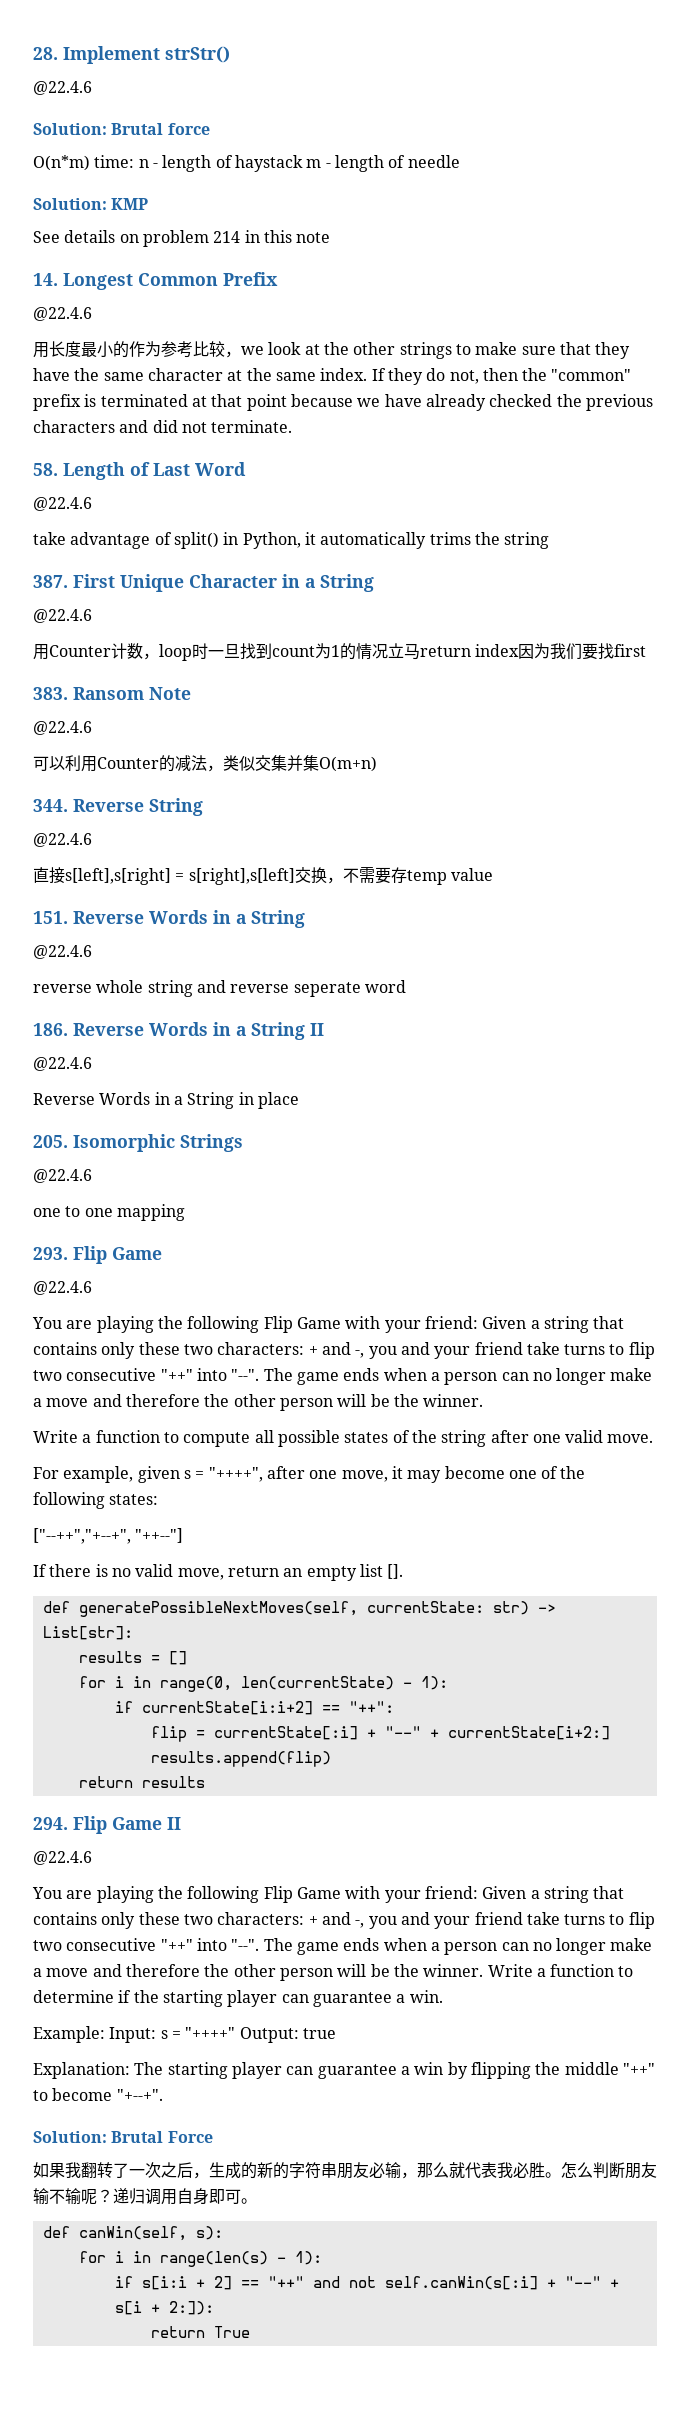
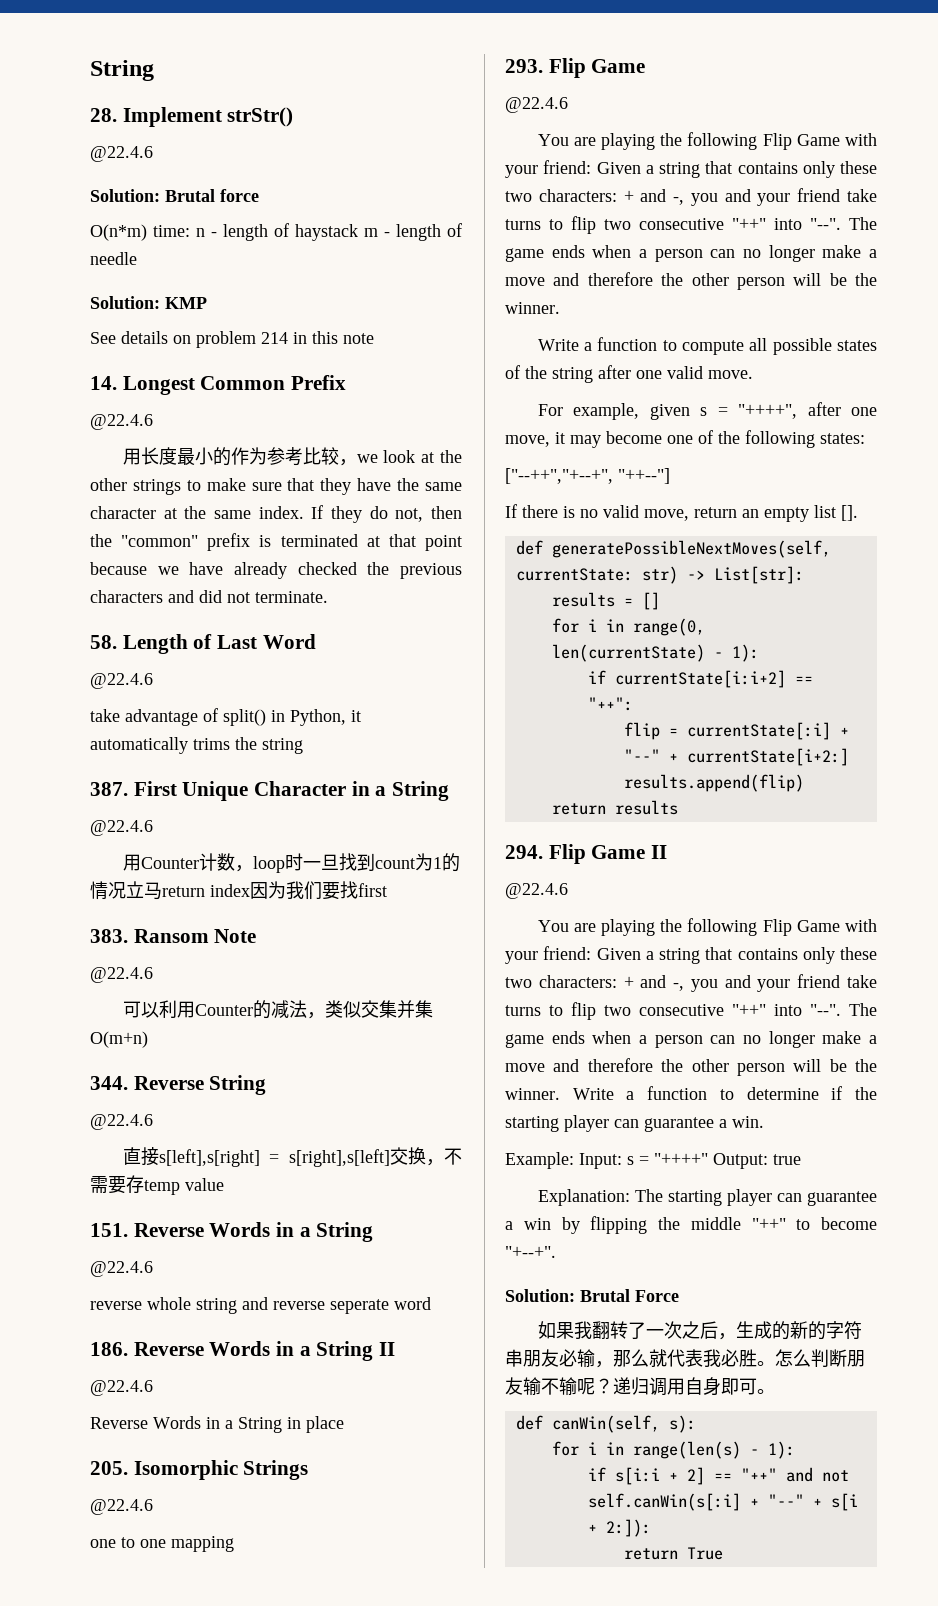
(33, 53) none -> [90,60,154,81] String //

